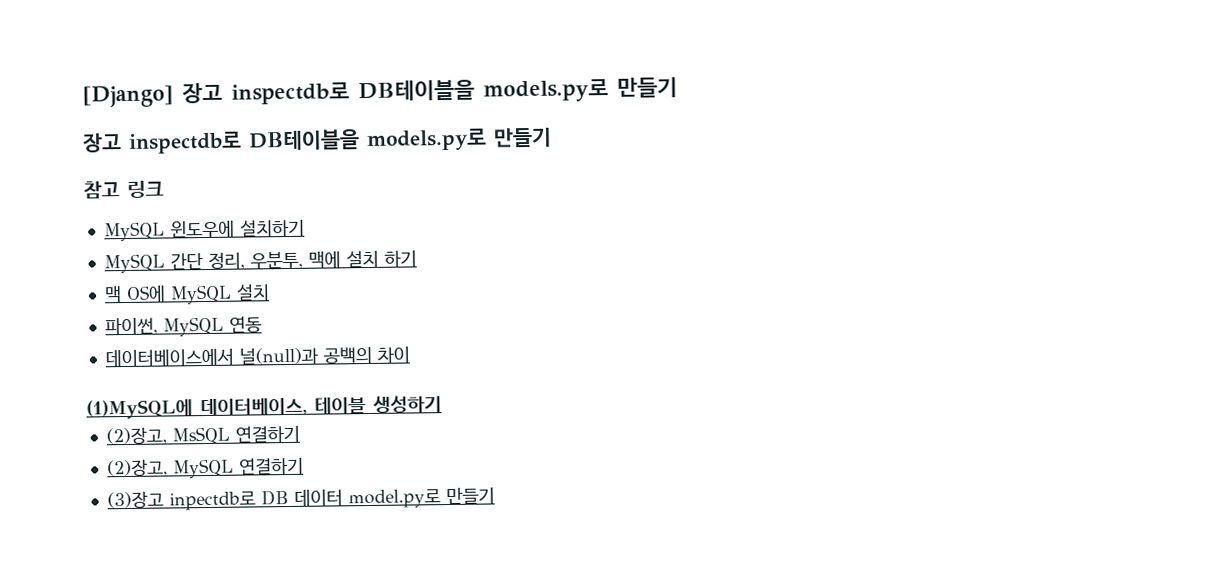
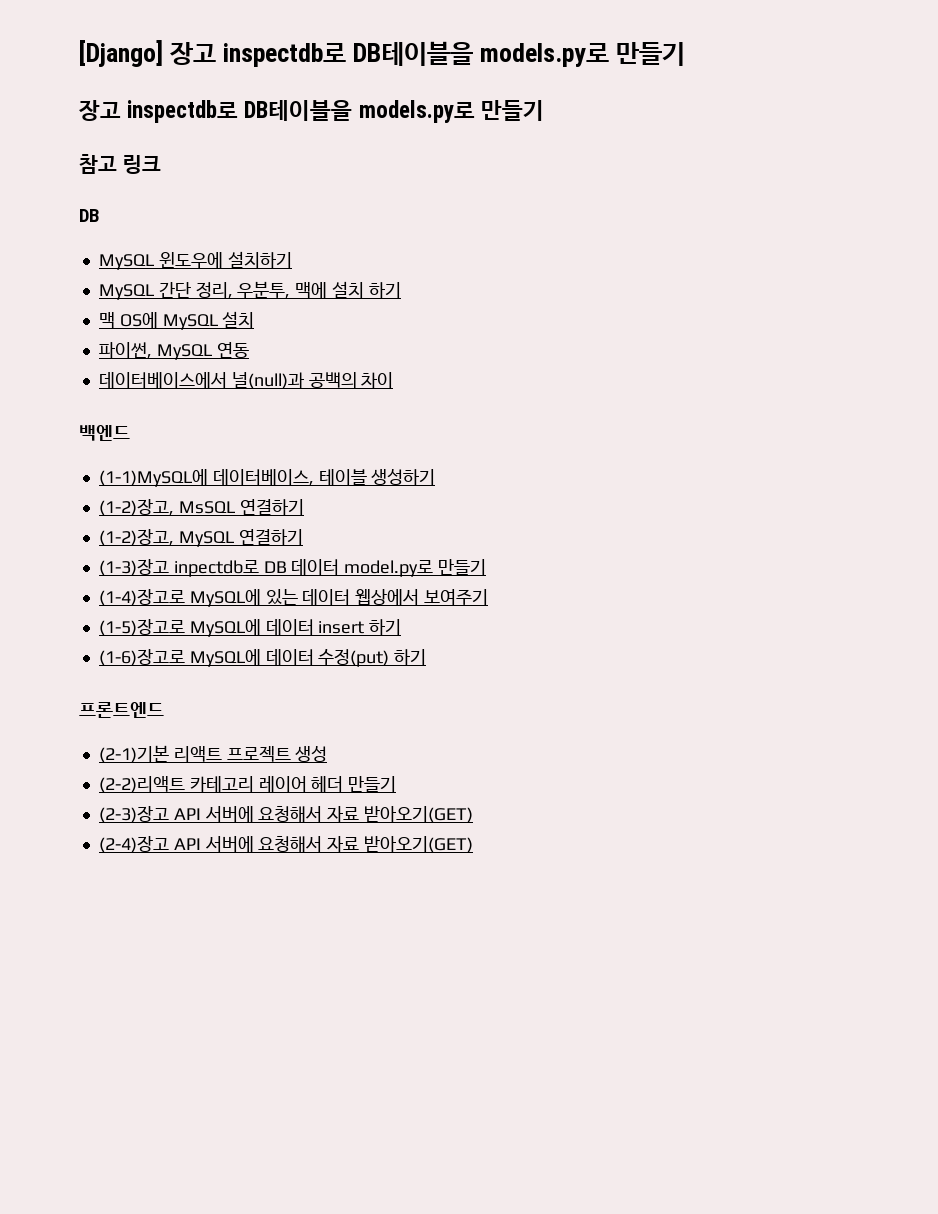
(164, 189) none -> [79,209,99,222] // DB
[86,399,193,420] (1)MySQL에 -> [79,425,130,441] [98,469,208,487] 백엔드 // (1-1)MySQL에
[105,427,167,446] (2)장고, -> [98,499,174,516] (1-2)장고,
[106,459,168,478] (2)장고, -> [98,529,174,546] (1-2)장고,
[106,491,164,509] (3)장고 -> [98,559,169,576] (1-3)장고
(495, 496) none -> [98,589,489,607] [98,619,402,637] [98,649,427,667] [79,702,164,718] [98,745,328,763] [98,776,397,793] [98,806,474,823] [98,836,474,853] // (1-4)장고로 MySQL에 있는 데이터 웹상에서 보여주기 // (1-5)장고로 MySQL에 데이터 insert 하기 // (1-6)장고로 MySQL에 데이터 수정(put) 하기 // 프론트엔드 // (2-1)기본 리액트 프로젝트 생성 // (2-2)리액트 카테고리 레이어 헤더 만들기 // (2-3)장고 API 서버에 요청해서 자료 받아오기(GET) // (2-4)장고 API 서버에 요청해서 자료 받아오기(GET)

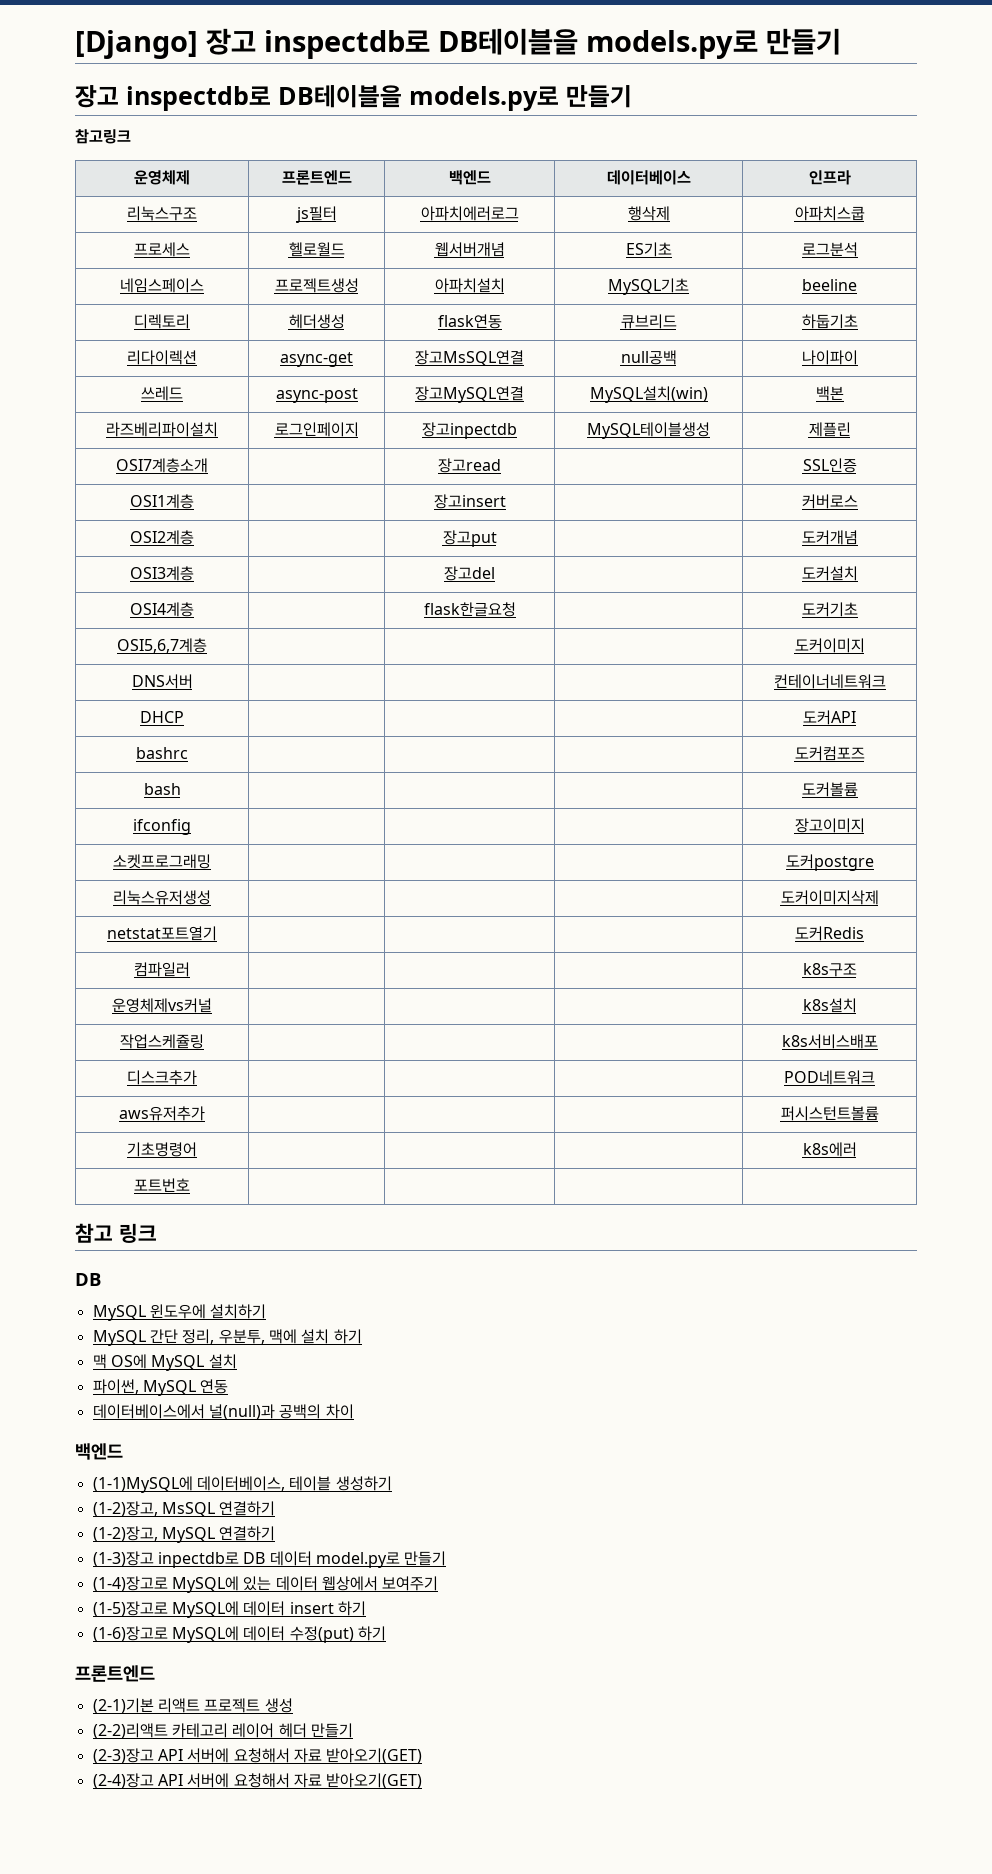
(544, 110) none -> [75,129,131,144] [134,170,190,185] [281,170,352,185] [448,170,491,185] [606,170,691,185] [808,170,851,185] [127,206,197,221] [295,206,337,223] [420,206,519,221] [627,206,670,221] [794,206,865,221] [134,242,190,257] [288,242,345,257] [434,242,505,257] [625,242,672,257] [801,242,858,257] [120,278,204,293] [274,278,359,293] [434,278,505,293] [608,278,689,295] [802,279,857,291] [134,314,190,329] [288,314,345,329] [437,314,502,329] [620,314,677,329] [801,314,858,329] [127,350,197,365] [280,352,353,367] [415,350,524,366] [620,350,677,365] [801,350,858,365] [141,386,183,401] [275,388,358,403] [415,386,524,403] [589,386,708,403] [815,386,844,401] [106,422,218,437] [274,422,359,437] [422,422,517,439] [587,422,710,439] [808,422,851,437] [116,458,208,473] [438,458,501,473] [802,458,857,473] [130,494,194,509] [433,494,506,509] [801,494,858,509] [130,530,194,545] [442,530,497,547] [801,530,858,545] [130,566,194,581] [444,566,495,581] [801,566,858,581] [130,602,194,617] [423,602,516,617] [801,602,858,617] [117,638,207,653] [794,638,865,653] [131,674,193,689] [773,674,886,689] [140,711,184,723] [803,710,856,725] [136,747,188,759] [794,746,865,761] [143,783,181,795] [801,782,858,797] [133,819,191,835] [794,818,865,833] [113,854,211,869] [785,854,874,871] [113,890,211,905] [780,890,879,905] [107,926,217,941] [795,926,864,941] [134,962,190,977] [802,963,857,977] [112,998,212,1013] [802,998,857,1013] [120,1034,204,1049] [781,1034,878,1049] [127,1070,197,1085] [784,1070,875,1085] [119,1106,205,1121] [780,1106,879,1121] [127,1142,197,1157] [802,1142,857,1157] [134,1178,190,1192] // 참고링크 // 운영체제 | 프론트엔드 | 백엔드 | 데이터베이스 | 인프라 // 리눅스구조 | js필터 | 아파치에러로그 | 행삭제 | 아파치스쿱 // 프로세스 | 헬로월드 | 웹서버개념 | ES기초 | 로그분석 // 네임스페이스 | 프로젝트생성 | 아파치설치 | MySQL기초 | beeline // 디렉토리 | 헤더생성 | flask연동 | 큐브리드 | 하둡기초 // 리다이렉션 | async-get | 장고MsSQL연결 | null공백 | 나이파이 // 쓰레드 | async-post | 장고MySQL연결 | MySQL설치(win) | 백본 // 라즈베리파이설치 | 로그인페이지 | 장고inpectdb | MySQL테이블생성 | 제플린 // OSI7계층소개 | | 장고read | | SSL인증 // OSI1계층 | | 장고insert | | 커버로스 // OSI2계층 | | 장고put | | 도커개념 // OSI3계층 | | 장고del | | 도커설치 // OSI4계층 | | flask한글요청 | | 도커기초 // OSI5,6,7계층 | | | | 도커이미지 // DNS서버 | | | | 컨테이너네트워크 // DHCP | | | | 도커API // bashrc | | | | 도커컴포즈 // bash | | | | 도커볼륨 // ifconfig | | | | 장고이미지 // 소켓프로그래밍 | | | | 도커postgre // 리눅스유저생성 | | | | 도커이미지삭제 // netstat포트열기 | | | | 도커Redis // 컴파일러 | | | | k8s구조 // 운영체제vs커널 | | | | k8s설치 // 작업스케쥴링 | | | | k8s서비스배포 // 디스크추가 | | | | POD네트워크 // aws유저추가 | | | | 퍼시스턴트볼륨 // 기초명령어 | | | | k8s에러 // 포트번호 | | | |

